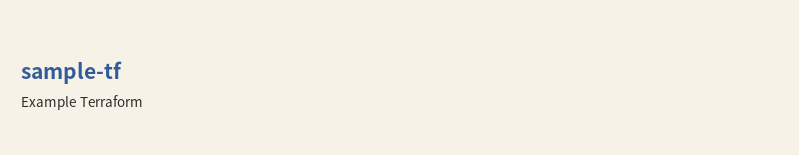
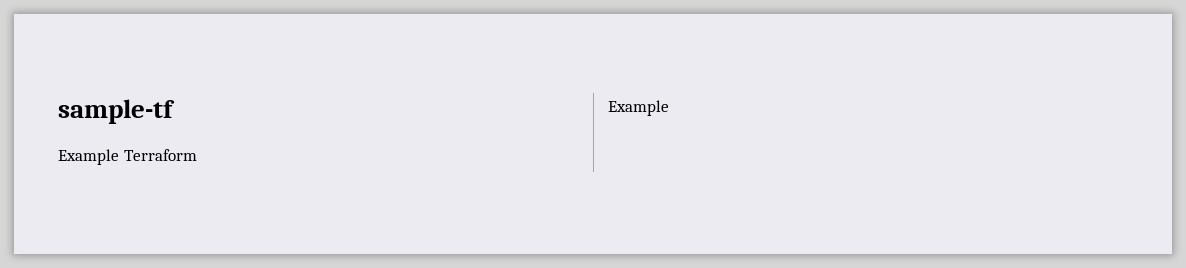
(143, 101) none -> [608,100,669,116] // Example

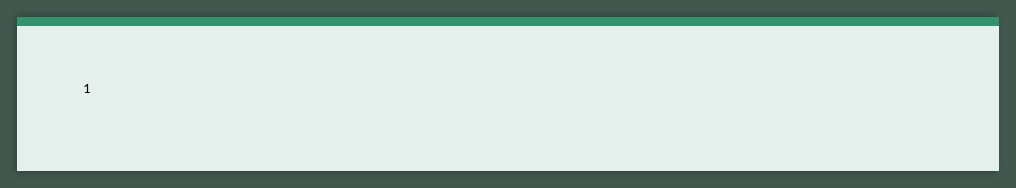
[58,99,175,124] [58,149,197,165] [608,100,669,116] sample-tf // Example Terraform // Example -> [83,84,91,93] 1

